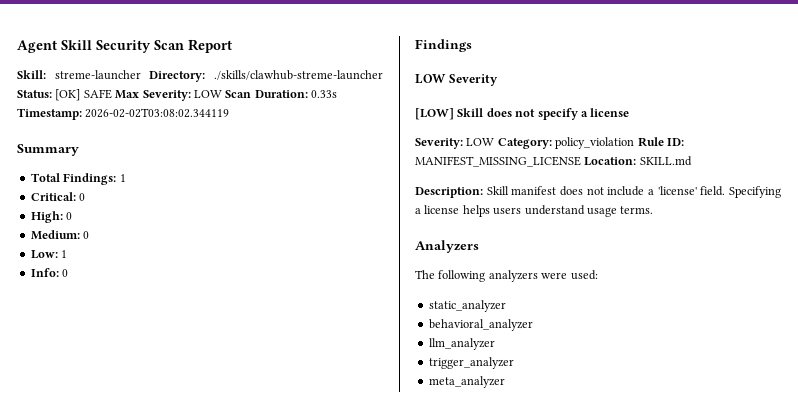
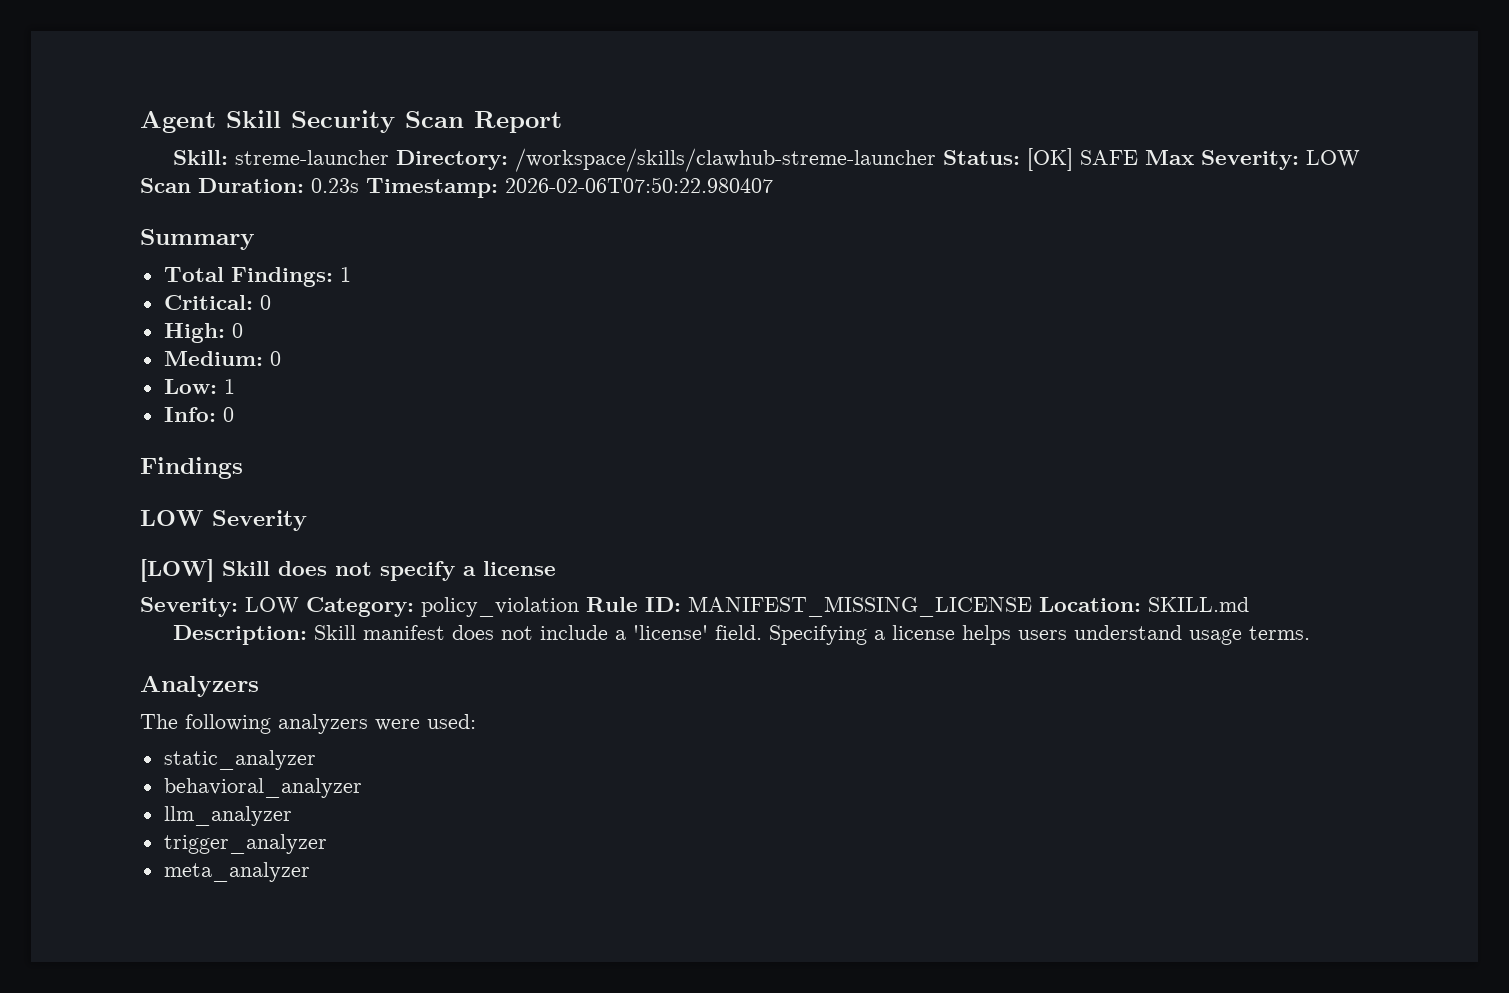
[214,70,383,80] ./skills/clawhub-streme-launcher -> [514,148,936,172] /workspace/skills/clawhub-streme-launcher
[311,90,337,98] [17,108,230,120] 0.33s Timestamp: 2026-02-02T03:08:02.344119 -> [311,177,773,198] 0.23s Timestamp: 2026-02-06T07:50:22.980407

